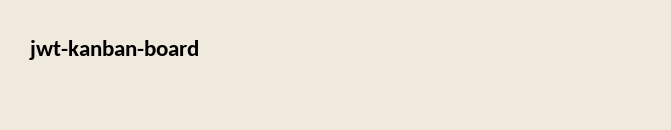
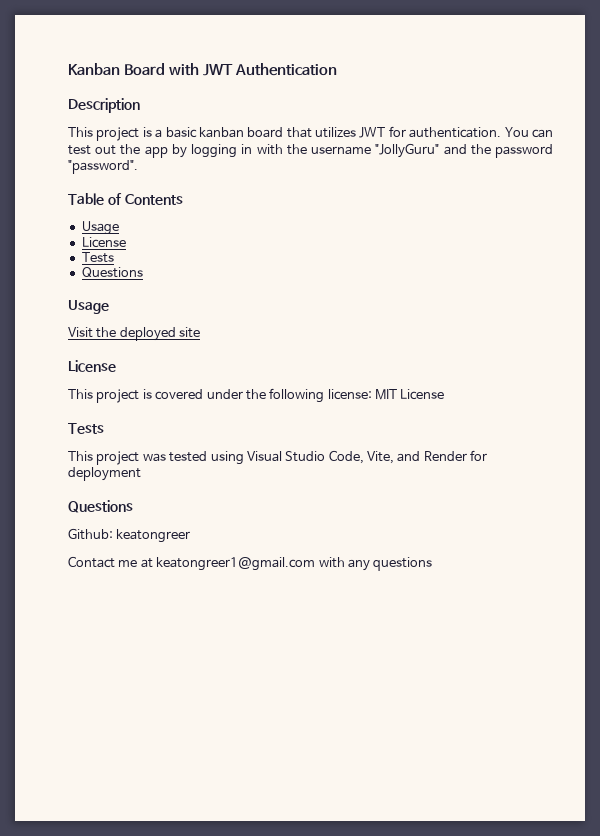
[29,40,199,60] jwt-kanban-board -> [68,63,337,76] [68,98,140,113] [68,126,553,141] [68,143,553,158] [68,160,138,174] [68,193,183,205] [81,221,119,235] [81,237,126,248] [81,252,114,263] [81,267,143,278] [68,300,109,314] [68,327,201,341] [68,360,116,372] [68,388,445,403] [68,423,104,434] [68,450,488,465] [68,467,141,481] [68,500,133,513] [68,528,191,543] [68,556,433,571] Kanban Board with JWT Authentication // Description // This project is a basic kanban board that utilizes JWT for authentication. You can test out the app by logging in with the username "JollyGuru" and the password "password". // Table of Contents // Usage // License // Tests // Questions // Usage // Visit the deployed site // License // This project is covered under the following license: MIT License // Tests // This project was tested using Visual Studio Code, Vite, and Render for deployment // Questions // Github: keatongreer // Contact me at keatongreer1@gmail.com with any questions

